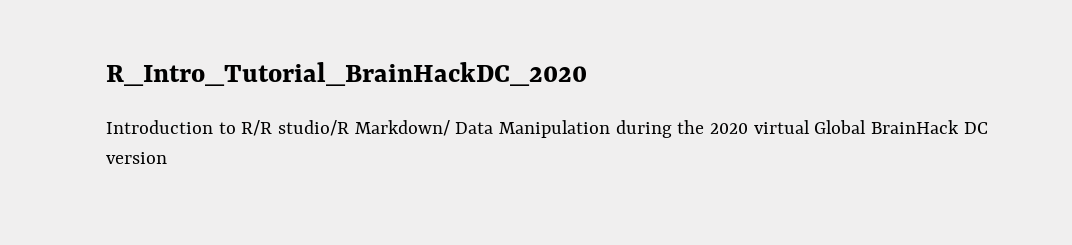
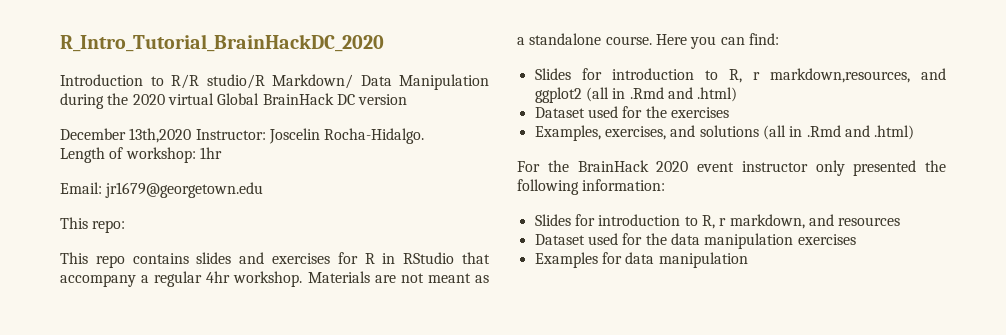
(167, 158) none -> [60,128,425,144] [60,147,222,163] [60,182,264,198] [60,217,126,233] [60,252,491,268] [60,271,489,287] [517,33,779,49] [534,68,946,83] [534,87,738,103] [534,106,729,118] [534,125,915,141] [517,160,946,176] [517,179,666,195] [534,214,901,229] [534,233,856,249] [534,252,748,268] // December 13th,2020 Instructor: Joscelin Rocha-Hidalgo. // Length of workshop: 1hr // Email: jr1679@georgetown.edu // This repo: // This repo contains slides and exercises for R in RStudio that accompany a regular 4hr workshop. Materials are not meant as a standalone course. Here you can find: // Slides for introduction to R, r markdown,resources, and ggplot2 (all in .Rmd and .html) // Dataset used for the exercises // Examples, exercises, and solutions (all in .Rmd and .html) // For the BrainHack 2020 event instructor only presented the following information: // Slides for introduction to R, r markdown, and resources // Dataset used for the data manipulation exercises // Examples for data manipulation

